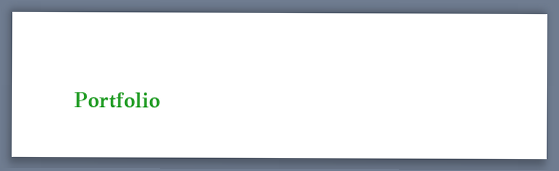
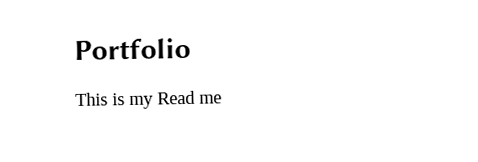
(160, 100) none -> [75,90,222,110] // This is my Read me

